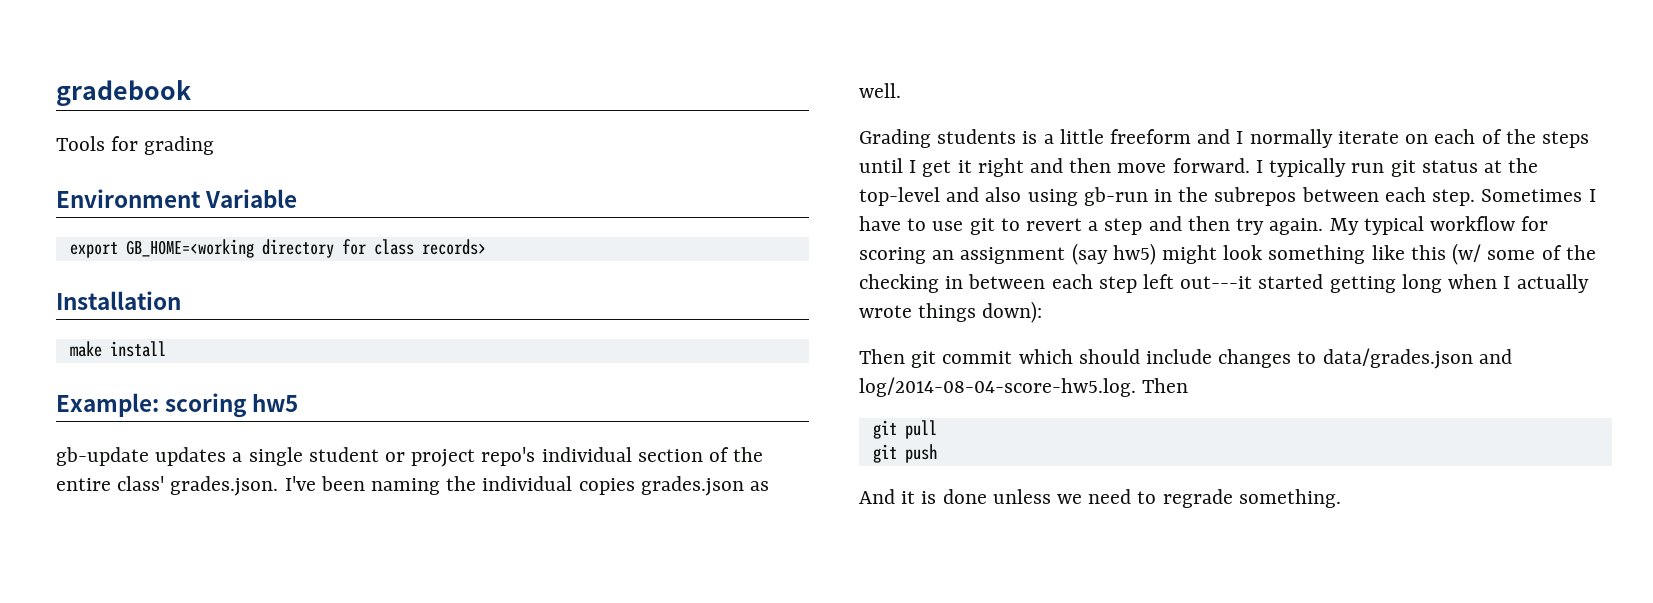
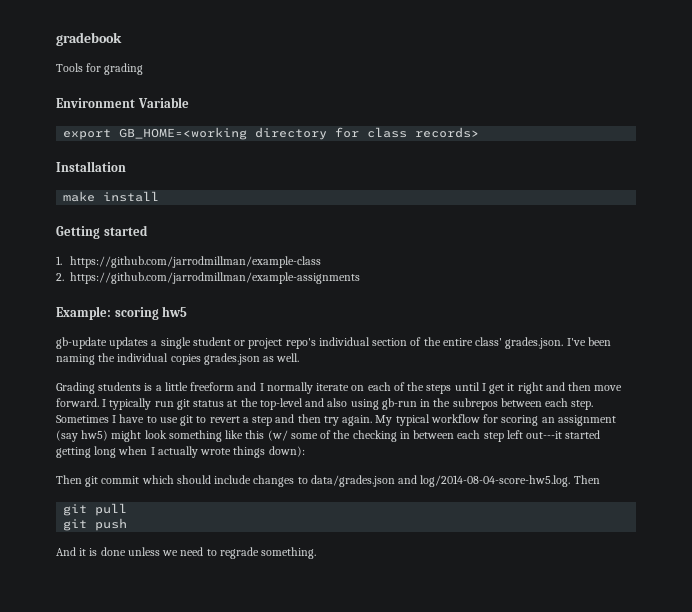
(166, 349) none -> [56,225,148,239] [56,256,321,268] [56,272,360,284] // Getting started // 1. https://github.com/jarrodmillman/example-class // 2. https://github.com/jarrodmillman/example-assignments

